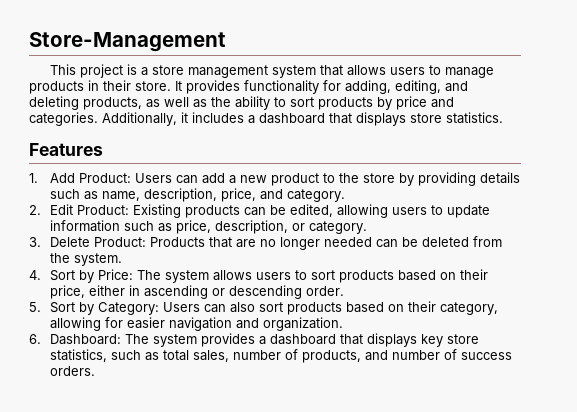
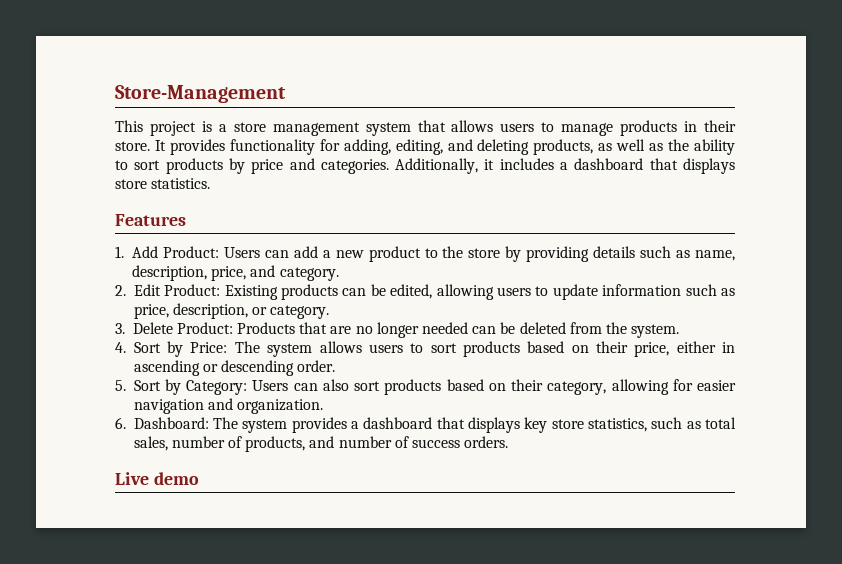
(95, 371) none -> [115,472,199,485] // Live demo

